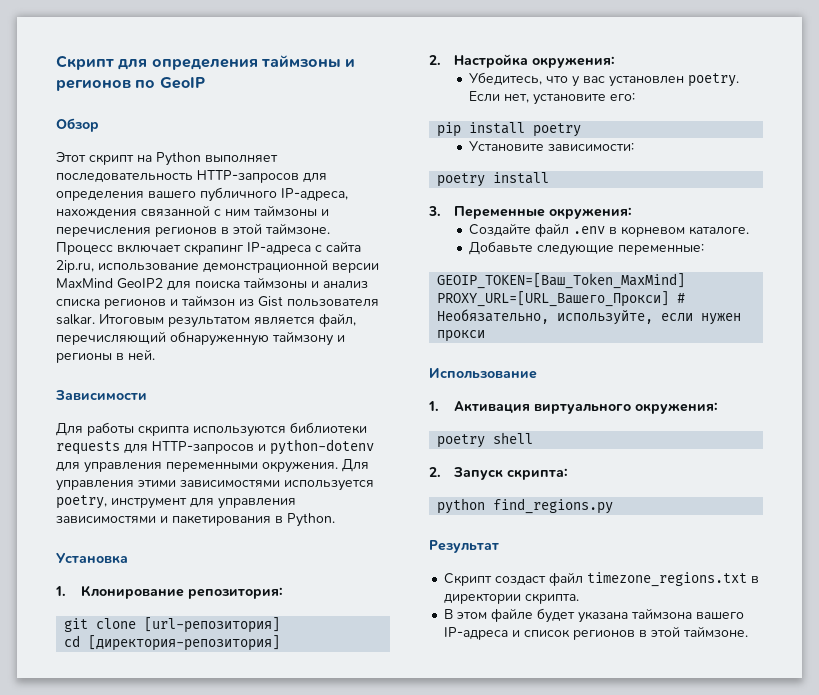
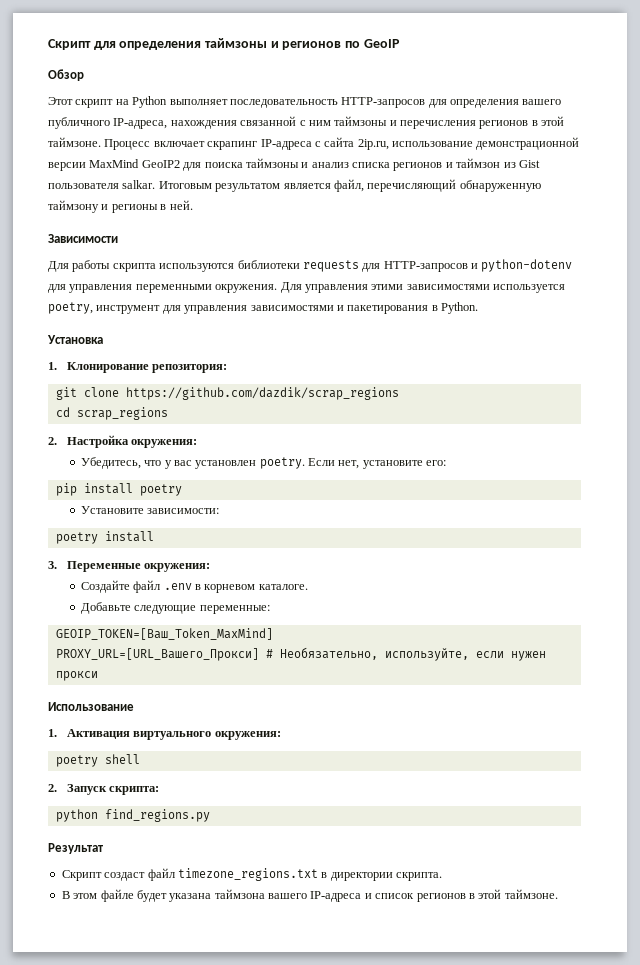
[144,617,281,633] [url-репозитория] -> [125,387,399,400] https://github.com/dazdik/scrap_regions
[88,635,281,651] [директория-репозитория] -> [76,407,168,420] scrap_regions

